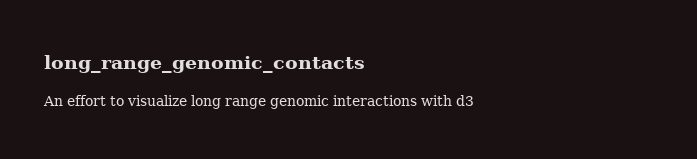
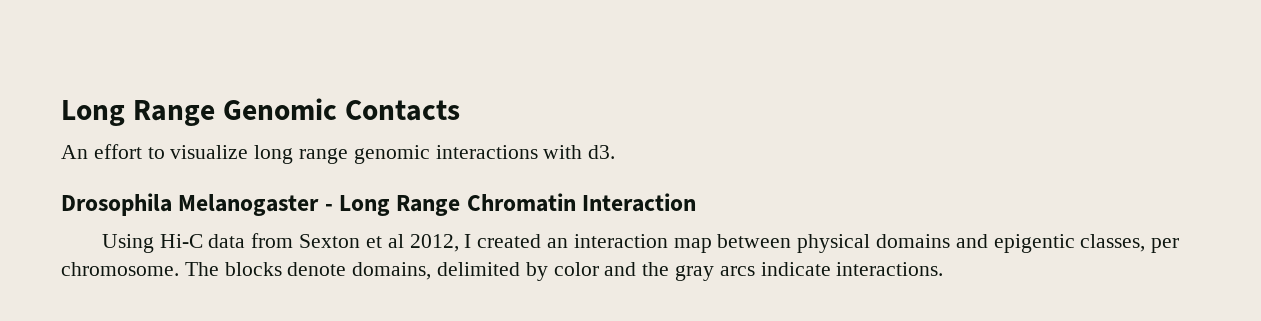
[44,55,365,73] long_range_genomic_contacts -> [61,98,460,126] Long Range Genomic Contacts
[456,95,474,106] d3 -> [588,145,616,159] [61,193,697,216] [101,233,1180,253] [61,262,944,281] d3. // Drosophila Melanogaster - Long Range Chromatin Interaction // Using Hi-C data from Sexton et al 2012, I created an interaction map between physical domains and epigentic classes, per chromosome. The blocks denote domains, delimited by color and the gray arcs indicate interactions.

